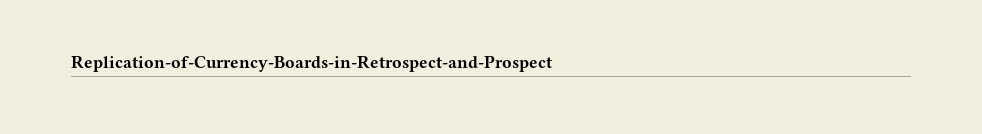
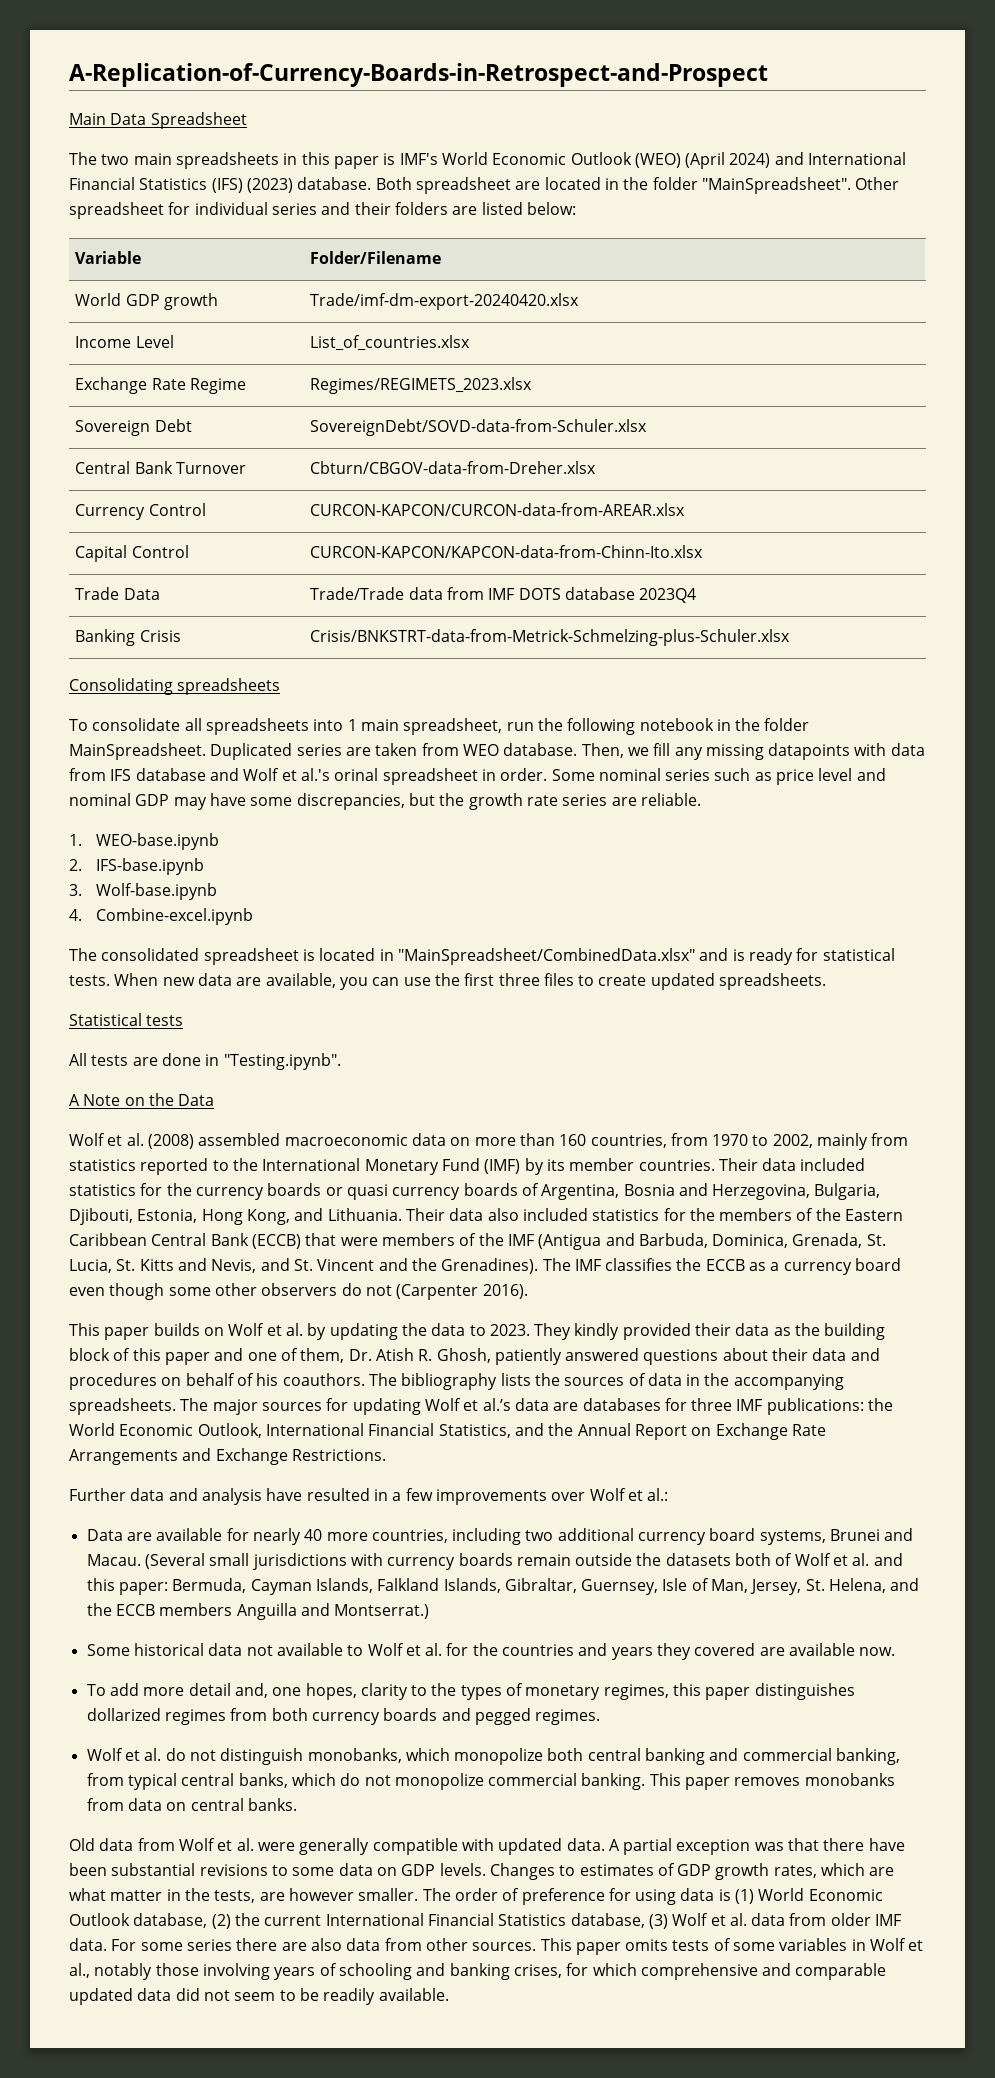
[71,55,552,72] Replication-of-Currency-Boards-in-Retrospect-and-Prospect -> [69,63,768,87] [69,112,247,129] [69,152,907,169] [69,177,900,194] [69,202,576,219] [75,251,142,264] [310,251,442,264] [75,293,219,310] [310,293,580,310] [75,335,174,348] [310,335,471,351] [75,377,247,394] [310,377,533,394] [75,419,192,436] [310,419,648,436] [75,461,247,474] [310,461,597,474] [75,503,206,520] [310,503,686,516] [75,545,189,562] [310,545,704,558] [75,587,160,600] [310,587,697,603] [75,629,181,646] [310,629,791,646] [69,678,281,695] [69,718,810,735] [69,743,925,760] [69,768,886,785] [69,793,701,810] [69,833,219,850] [69,858,204,875] [69,883,217,900] [69,908,253,925] [69,948,895,965] [69,973,827,990] [69,1013,184,1026] [69,1053,341,1070] [69,1093,215,1106] [69,1133,909,1150] [69,1158,866,1175] [69,1183,881,1200] [69,1208,904,1225] [69,1233,886,1250] [69,1258,902,1275] [69,1283,528,1300] [69,1323,886,1340] [69,1348,880,1365] [69,1373,844,1390] [69,1398,894,1415] [69,1423,826,1440] [69,1448,386,1465] [69,1488,669,1505] [86,1528,914,1545] [86,1553,903,1570] [86,1578,920,1595] [86,1603,430,1620] [86,1643,896,1660] [86,1683,855,1700] [86,1708,601,1725] [86,1748,901,1765] [86,1773,895,1790] [86,1798,297,1811] [69,1838,905,1855] [69,1863,895,1880] [69,1888,883,1905] [69,1913,902,1929] [69,1938,924,1955] [69,1963,887,1980] [69,1988,449,2005] A-Replication-of-Currency-Boards-in-Retrospect-and-Prospect // Main Data Spreadsheet // The two main spreadsheets in this paper is IMF's World Economic Outlook (WEO) (April 2024) and International Financial Statistics (IFS) (2023) database. Both spreadsheet are located in the folder "MainSpreadsheet". Other spreadsheet for individual series and their folders are listed below: // Variable | Folder/Filename // World GDP growth | Trade/imf-dm-export-20240420.xlsx // Income Level | List_of_countries.xlsx // Exchange Rate Regime | Regimes/REGIMETS_2023.xlsx // Sovereign Debt | SovereignDebt/SOVD-data-from-Schuler.xlsx // Central Bank Turnover | Cbturn/CBGOV-data-from-Dreher.xlsx // Currency Control | CURCON-KAPCON/CURCON-data-from-AREAR.xlsx // Capital Control | CURCON-KAPCON/KAPCON-data-from-Chinn-Ito.xlsx // Trade Data | Trade/Trade data from IMF DOTS database 2023Q4 // Banking Crisis | Crisis/BNKSTRT-data-from-Metrick-Schmelzing-plus-Schuler.xlsx // Consolidating spreadsheets // To consolidate all spreadsheets into 1 main spreadsheet, run the following notebook in the folder MainSpreadsheet. Duplicated series are taken from WEO database. Then, we fill any missing datapoints with data from IFS database and Wolf et al.'s orinal spreadsheet in order. Some nominal series such as price level and nominal GDP may have some discrepancies, but the growth rate series are reliable. // 1. WEO-base.ipynb // 2. IFS-base.ipynb // 3. Wolf-base.ipynb // 4. Combine-excel.ipynb // The consolidated spreadsheet is located in "MainSpreadsheet/CombinedData.xlsx" and is ready for statistical tests. When new data are available, you can use the first three files to create updated spreadsheets. // Statistical tests // All tests are done in "Testing.ipynb". // A Note on the Data // Wolf et al. (2008) assembled macroeconomic data on more than 160 countries, from 1970 to 2002, mainly from statistics reported to the International Monetary Fund (IMF) by its member countries. Their data included statistics for the currency boards or quasi currency boards of Argentina, Bosnia and Herzegovina, Bulgaria, Djibouti, Estonia, Hong Kong, and Lithuania. Their data also included statistics for the members of the Eastern Caribbean Central Bank (ECCB) that were members of the IMF (Antigua and Barbuda, Dominica, Grenada, St. Lucia, St. Kitts and Nevis, and St. Vincent and the Grenadines). The IMF classifies the ECCB as a currency board even though some other observers do not (Carpenter 2016). // This paper builds on Wolf et al. by updating the data to 2023. They kindly provided their data as the building block of this paper and one of them, Dr. Atish R. Ghosh, patiently answered questions about their data and procedures on behalf of his coauthors. The bibliography lists the sources of data in the accompanying spreadsheets. The major sources for updating Wolf et al.’s data are databases for three IMF publications: the World Economic Outlook, International Financial Statistics, and the Annual Report on Exchange Rate Arrangements and Exchange Restrictions. // Further data and analysis have resulted in a few improvements over Wolf et al.: // Data are available for nearly 40 more countries, including two additional currency board systems, Brunei and Macau. (Several small jurisdictions with currency boards remain outside the datasets both of Wolf et al. and this paper: Bermuda, Cayman Islands, Falkland Islands, Gibraltar, Guernsey, Isle of Man, Jersey, St. Helena, and the ECCB members Anguilla and Montserrat.) // Some historical data not available to Wolf et al. for the countries and years they covered are available now. // To add more detail and, one hopes, clarity to the types of monetary regimes, this paper distinguishes dollarized regimes from both currency boards and pegged regimes. // Wolf et al. do not distinguish monobanks, which monopolize both central banking and commercial banking, from typical central banks, which do not monopolize commercial banking. This paper removes monobanks from data on central banks. // Old data from Wolf et al. were generally compatible with updated data. A partial exception was that there have been substantial revisions to some data on GDP levels. Changes to estimates of GDP growth rates, which are what matter in the tests, are however smaller. The order of preference for using data is (1) World Economic Outlook database, (2) the current International Financial Statistics database, (3) Wolf et al. data from older IMF data. For some series there are also data from other sources. This paper omits tests of some variables in Wolf et al., notably those involving years of schooling and banking crises, for which comprehensive and comparable updated data did not seem to be readily available.

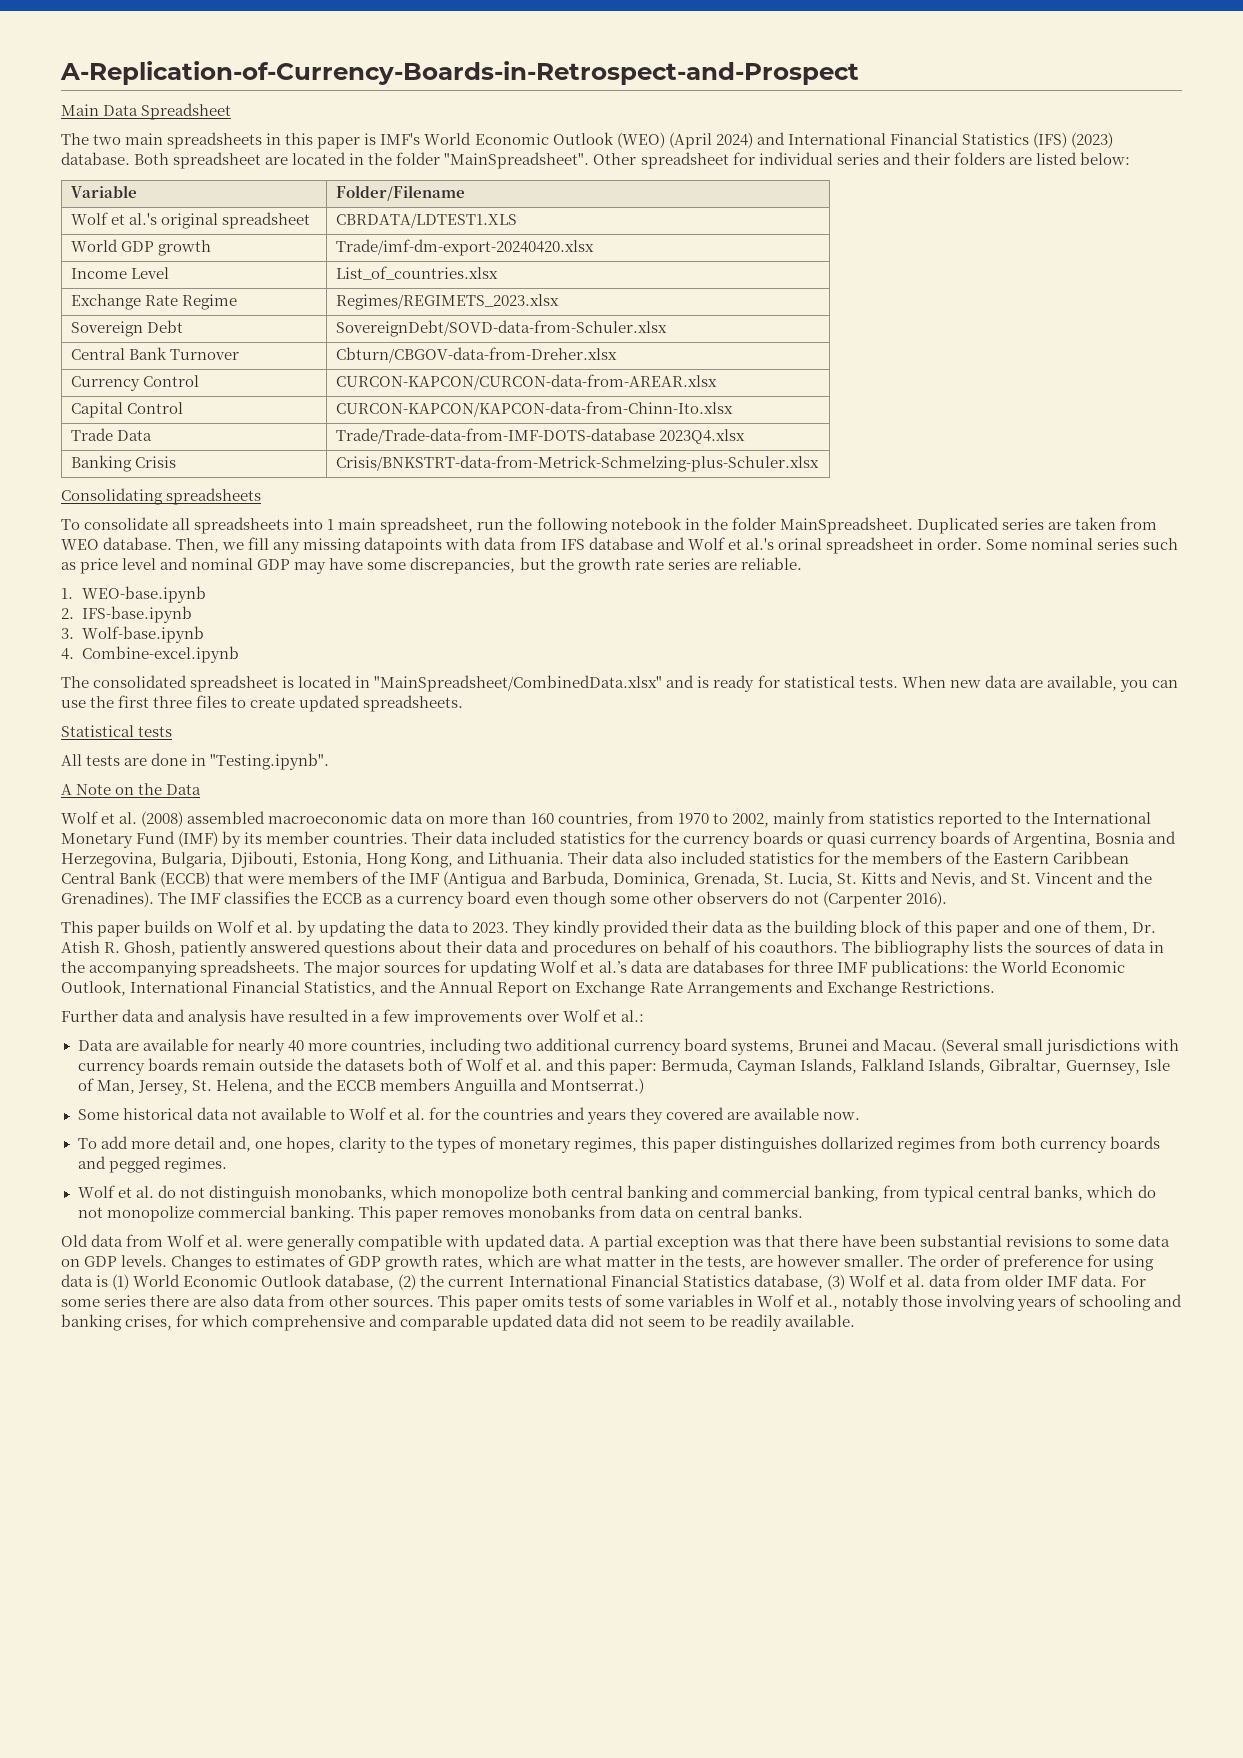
(442, 257) none -> [71,212,311,229] [336,213,518,228] // Wolf et al.'s original spreadsheet | CBRDATA/LDTEST1.XLS
[310,587,697,603] Trade/Trade data from IMF DOTS database 2023Q4 -> [336,428,746,444] Trade/Trade-data-from-IMF-DOTS-database 2023Q4.xlsx

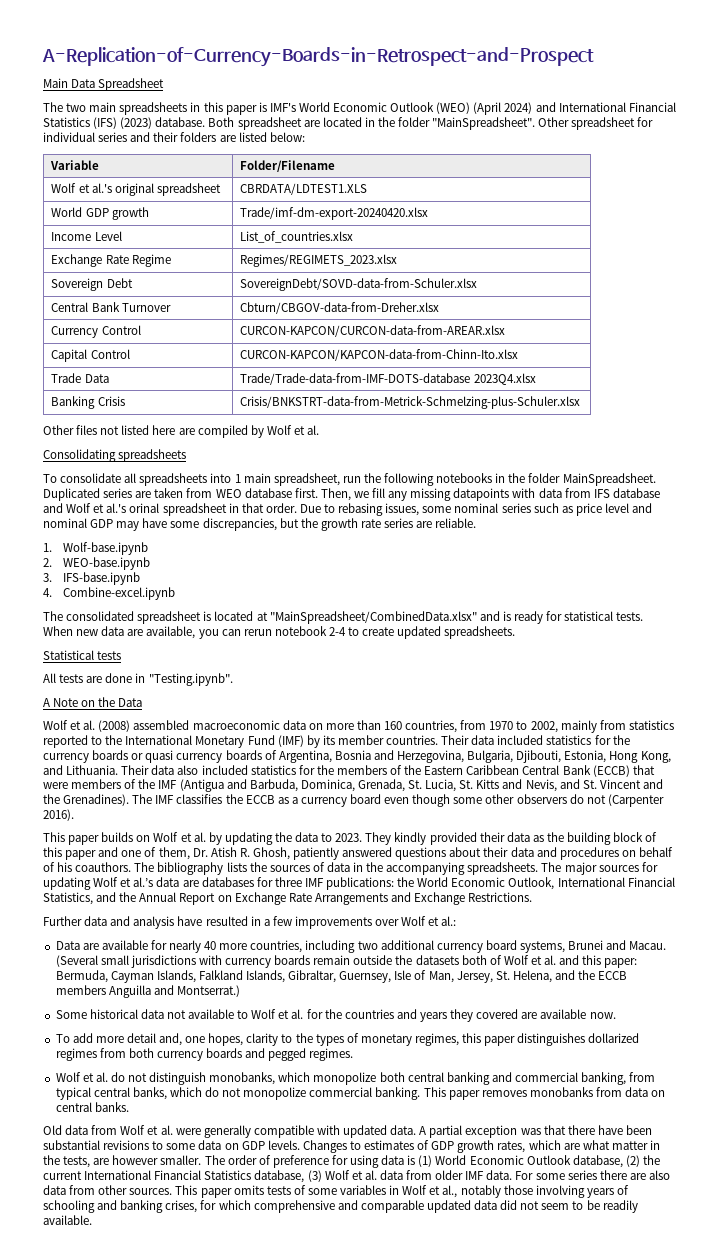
(820, 463) none -> [43,425,320,438] // Other files not listed here are compiled by Wolf et al.
[610,517,682,530] notebook -> [436,473,493,483] notebooks
[103,537,173,550] database. -> [244,488,318,498] database first.
[936,537,1028,550] order. Some -> [241,503,452,516] that order. Due to rebasing issues, some
(73, 593) none -> [63,542,149,555] [43,558,52,567] Wolf-base.ipynb // 2.
[61,608,74,619] 2. -> [43,573,52,582] 3.
[61,626,204,643] // 3. Wolf-base.ipynb -> (141, 578) none
[355,676,371,688] in -> [256,612,268,621] at
[61,695,228,708] use the first three files -> [243,626,346,636] rerun notebook 2-4

